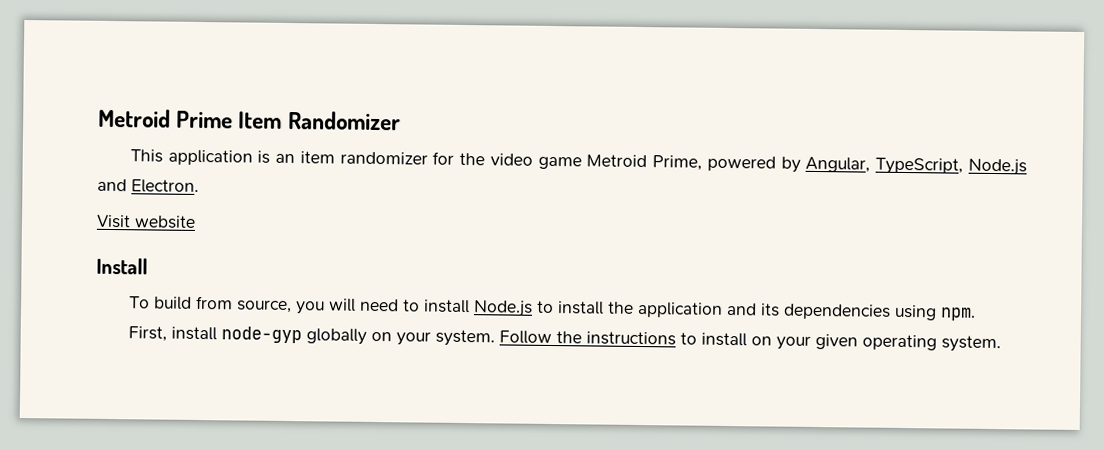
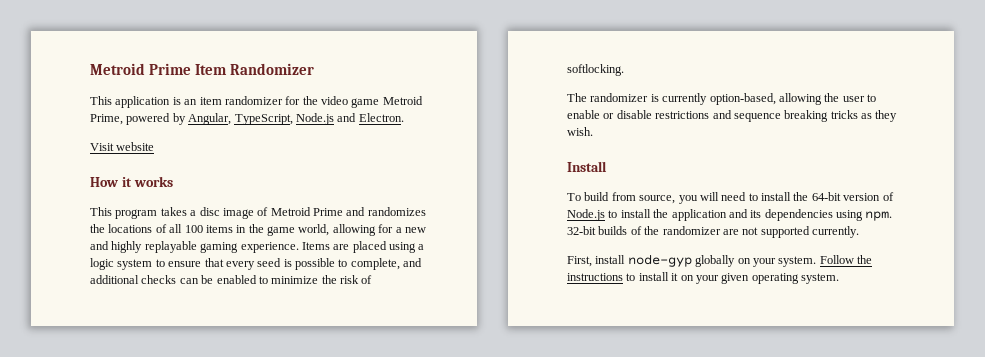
(196, 222) none -> [90,176,173,187] [90,207,426,219] [90,224,426,236] [90,241,425,253] [90,258,423,270] [90,275,373,284] [567,64,624,76] [567,93,876,105] [567,110,898,122] [567,127,593,136] // How it works // This program takes a disc image of Metroid Prime and randomizes the locations of all 100 items in the game world, allowing for a new and highly replayable gaming experience. Items are placed using a logic system to ensure that every seed is possible to complete, and additional checks can be enabled to minimize the risk of softlocking. // The randomizer is currently option-based, allowing the user to enable or disable restrictions and sequence breaking tricks as they wish.
(470, 306) none -> [793,192,894,201] the 64-bit version of
(976, 314) none -> [567,226,859,238] 32-bit builds of the randomizer are not supported currently.
(747, 339) none -> [671,273,679,281] it

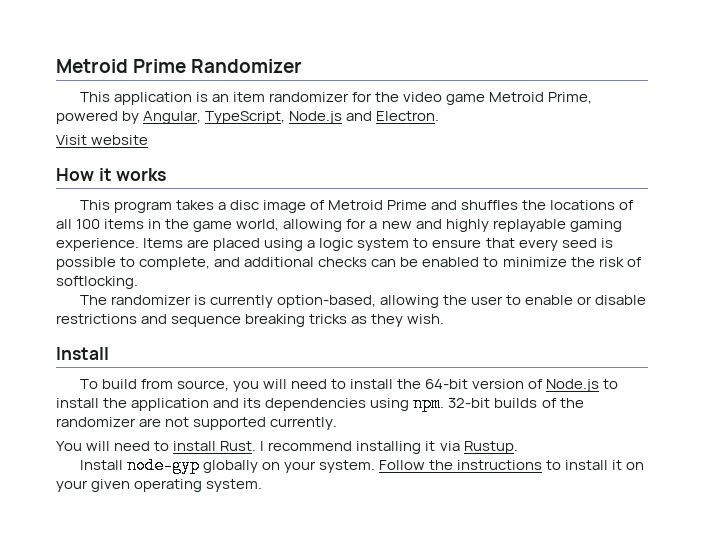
[90,63,228,75] Metroid Prime Item -> [56,59,187,73] Metroid Prime
[367,207,426,216] randomizes -> [461,200,519,210] shuffles
[567,255,626,267] First, install -> [56,441,518,454] [79,460,123,470] You will need to install Rust. I recommend installing it via Rustup. // Install

